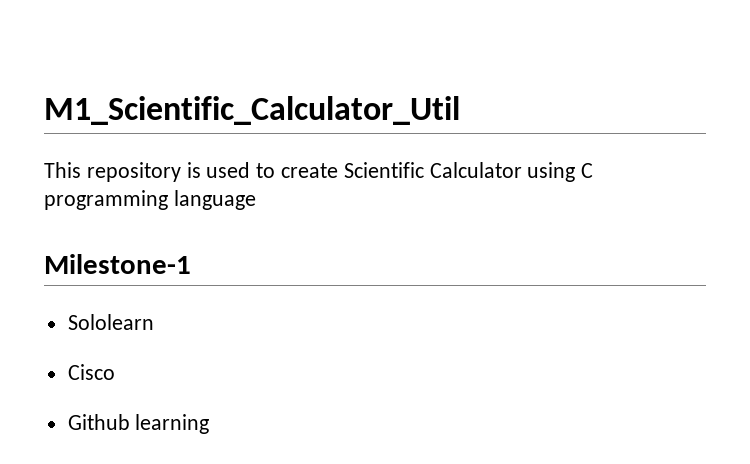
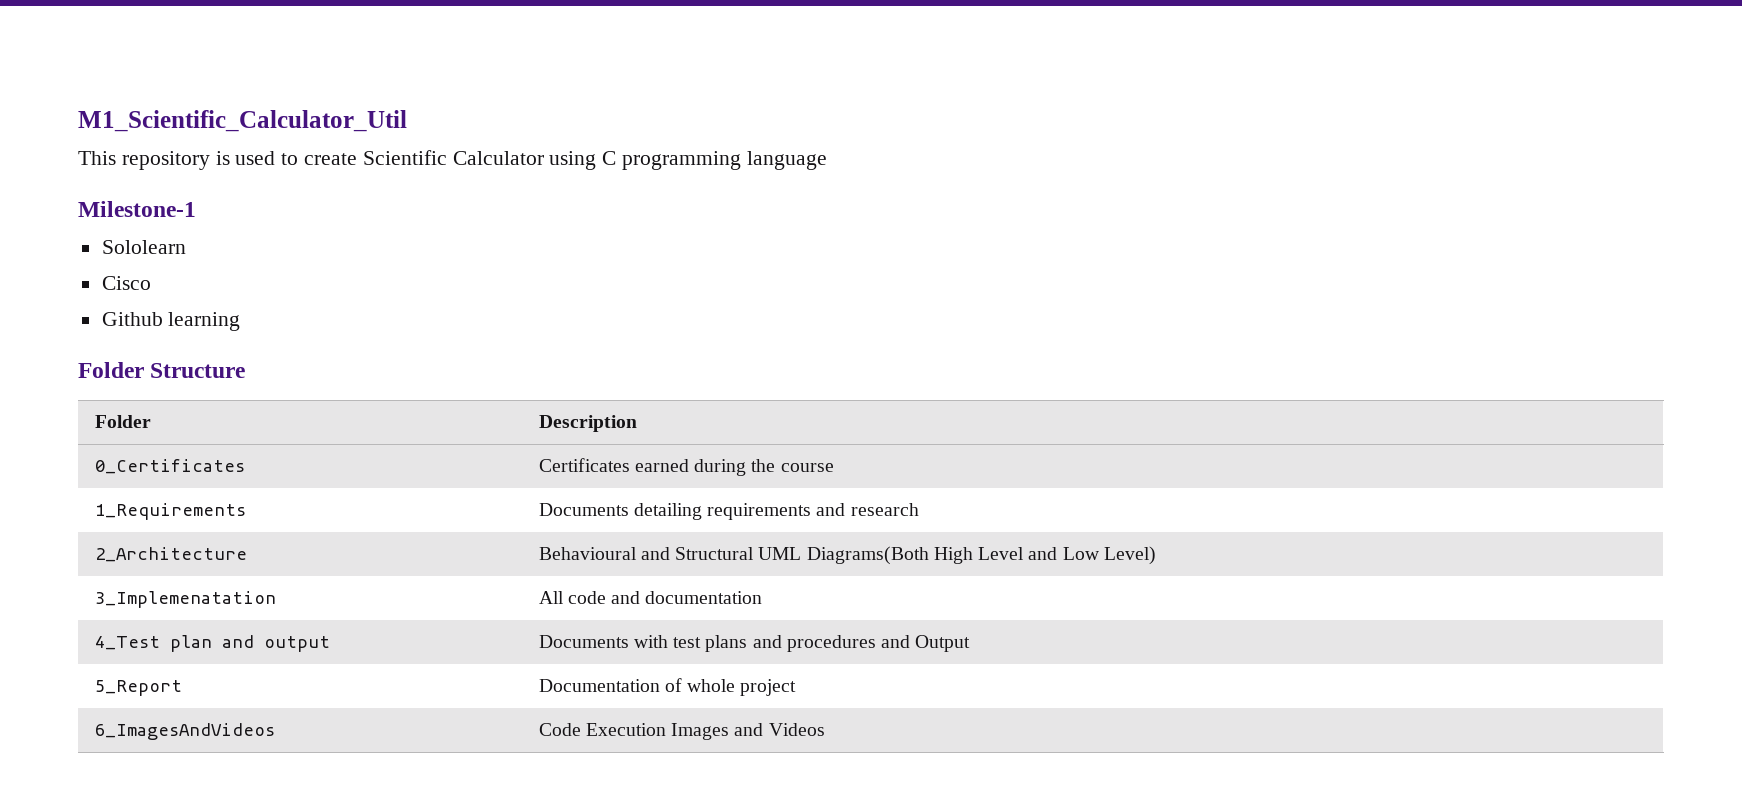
(210, 424) none -> [78,362,246,378] [94,415,151,428] [538,415,637,432] [94,459,245,474] [538,458,834,476] [94,503,246,520] [538,503,919,520] [94,547,247,562] [538,546,1156,565] [94,591,276,608] [538,591,763,604] [94,635,330,652] [538,635,971,652] [94,680,182,696] [538,678,797,696] [94,723,275,740] [538,723,825,740] // Folder Structure // Folder | Description // 0_Certificates | Certificates earned during the course // 1_Requirements | Documents detailing requirements and research // 2_Architecture | Behavioural and Structural UML Diagrams(Both High Level and Low Level) // 3_Implemenatation | All code and documentation // 4_Test plan and output | Documents with test plans and procedures and Output // 5_Report | Documentation of whole project // 6_ImagesAndVideos | Code Execution Images and Videos

